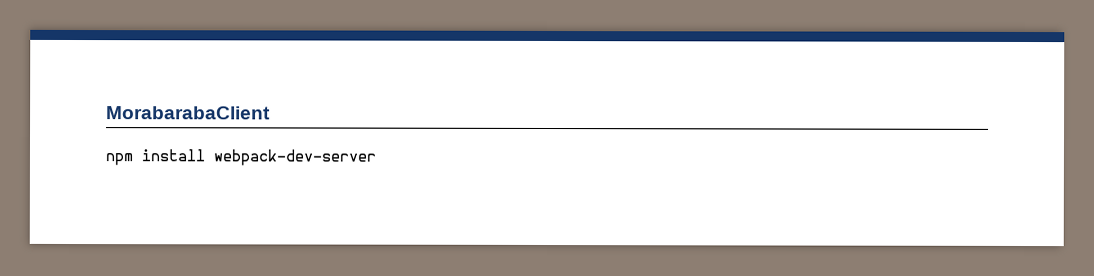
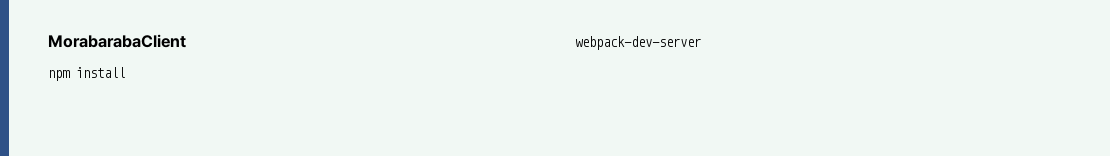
(205, 155) none -> (125, 72) //

